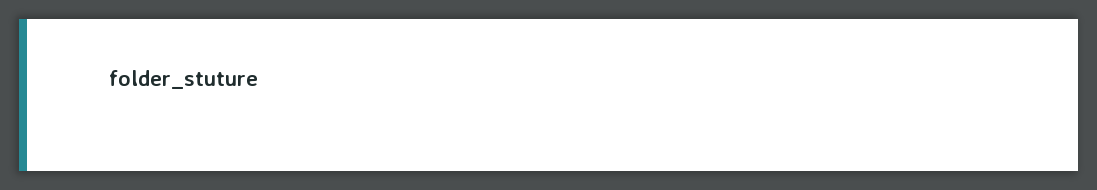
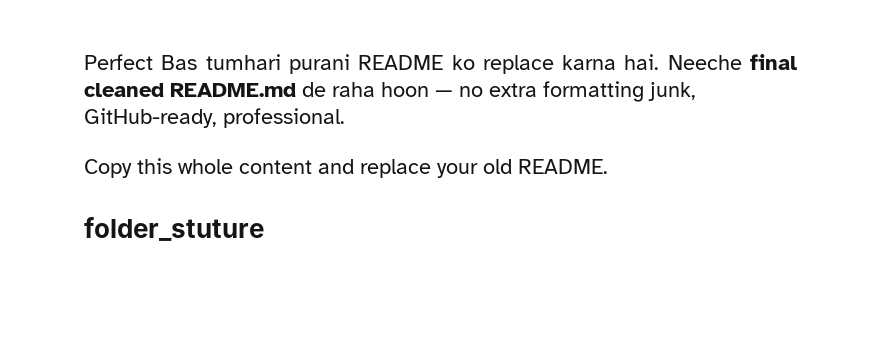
(109, 79) none -> [84,54,797,74] [84,81,696,102] [84,108,345,128] [84,158,608,178] Perfect Bas tumhari purani README ko replace karna hai. Neeche final cleaned README.md de raha hoon — no extra formatting junk, GitHub-ready, professional. // Copy this whole content and replace your old README. //

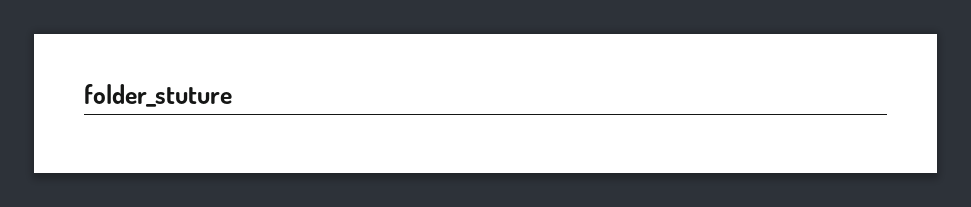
[84,54,797,74] [84,81,696,102] [84,108,345,128] [84,158,608,178] Perfect Bas tumhari purani README ko replace karna hai. Neeche final cleaned README.md de raha hoon — no extra formatting junk, GitHub-ready, professional. // Copy this whole content and replace your old README. // -> (84, 95) none

